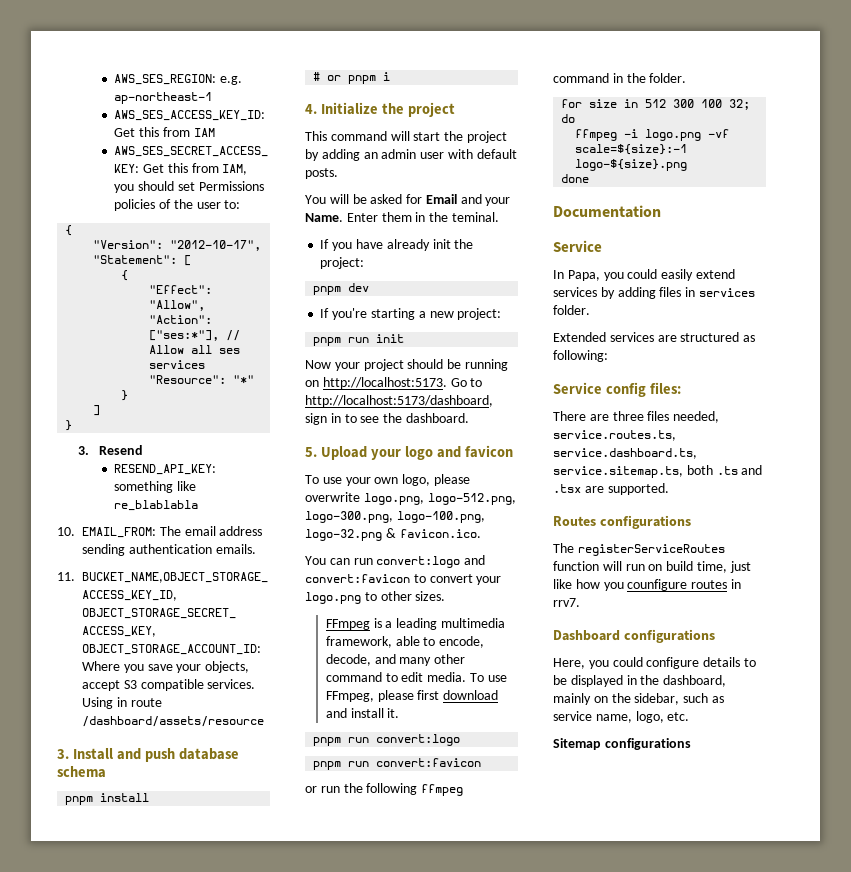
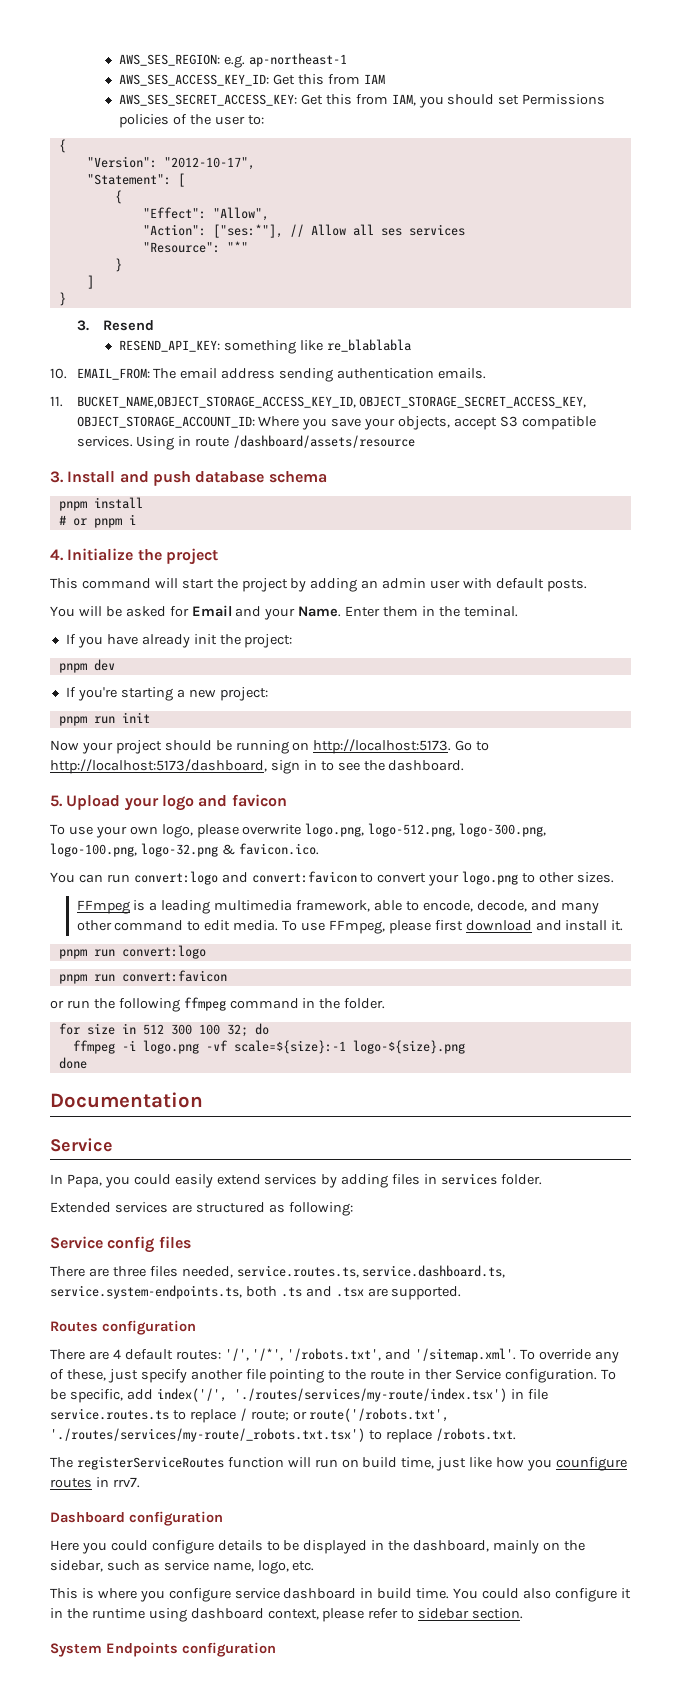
[649,382,681,394] files: -> [158,1236,191,1249] files
[553,466,683,478] service.sitemap.ts, -> [50,1285,242,1299] service.system-endpoints.ts,
[599,515,691,529] configurations -> [102,1320,196,1335] [50,1348,619,1363] [50,1369,616,1383] [50,1388,548,1403] [50,1408,450,1423] [50,1428,516,1443] configuration // There are 4 default routes: '/', '/*', '/robots.txt', and '/sitemap.xml'. To override any of these, just specify another file pointing to the route in ther Service configuration. To be specific, add index('/', './routes/services/my-route/index.tsx') in file service.routes.ts to replace / route; or route('/robots.txt', './routes/services/my-route/_robots.txt.tsx') to replace /robots.txt.
[623,629,715,643] [553,658,585,669] configurations // Here, -> [129,1511,223,1526] [50,1540,79,1551] configuration // Here
[553,738,691,750] Sitemap configurations -> [50,1588,631,1602] [50,1608,524,1622] [50,1642,276,1657] This is where you configure service dashboard in build time. You could also configure it in the runtime using dashboard context, please refer to sidebar section. // System Endpoints configuration

